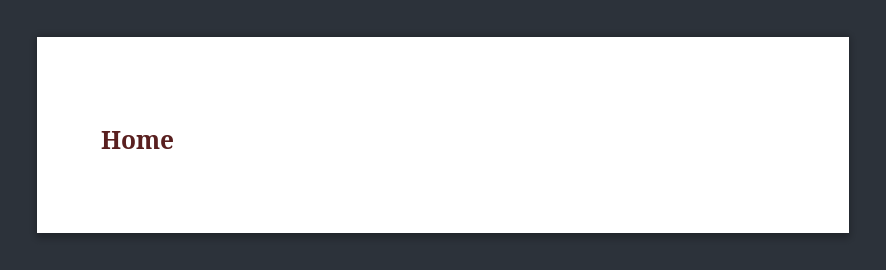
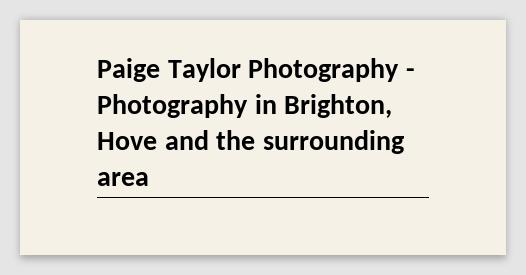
[101,131,174,149] Home -> [97,58,415,82] [97,94,393,118] [97,130,404,154] [97,172,149,186] Paige Taylor Photography - Photography in Brighton, Hove and the surrounding area

